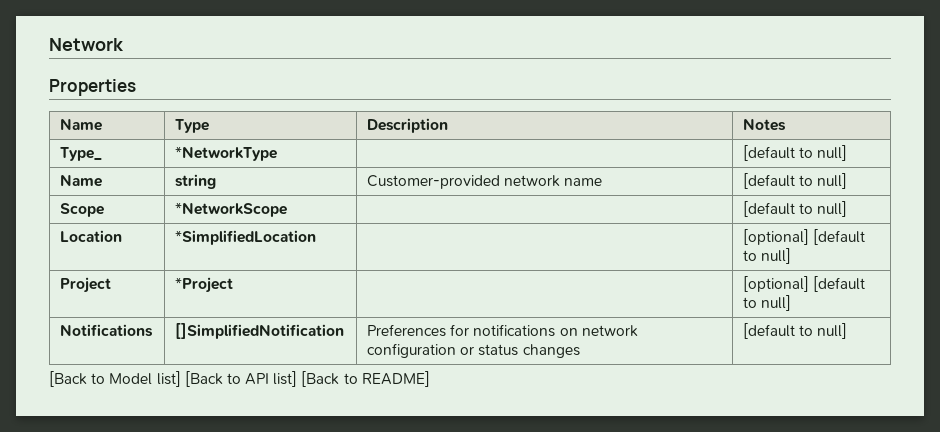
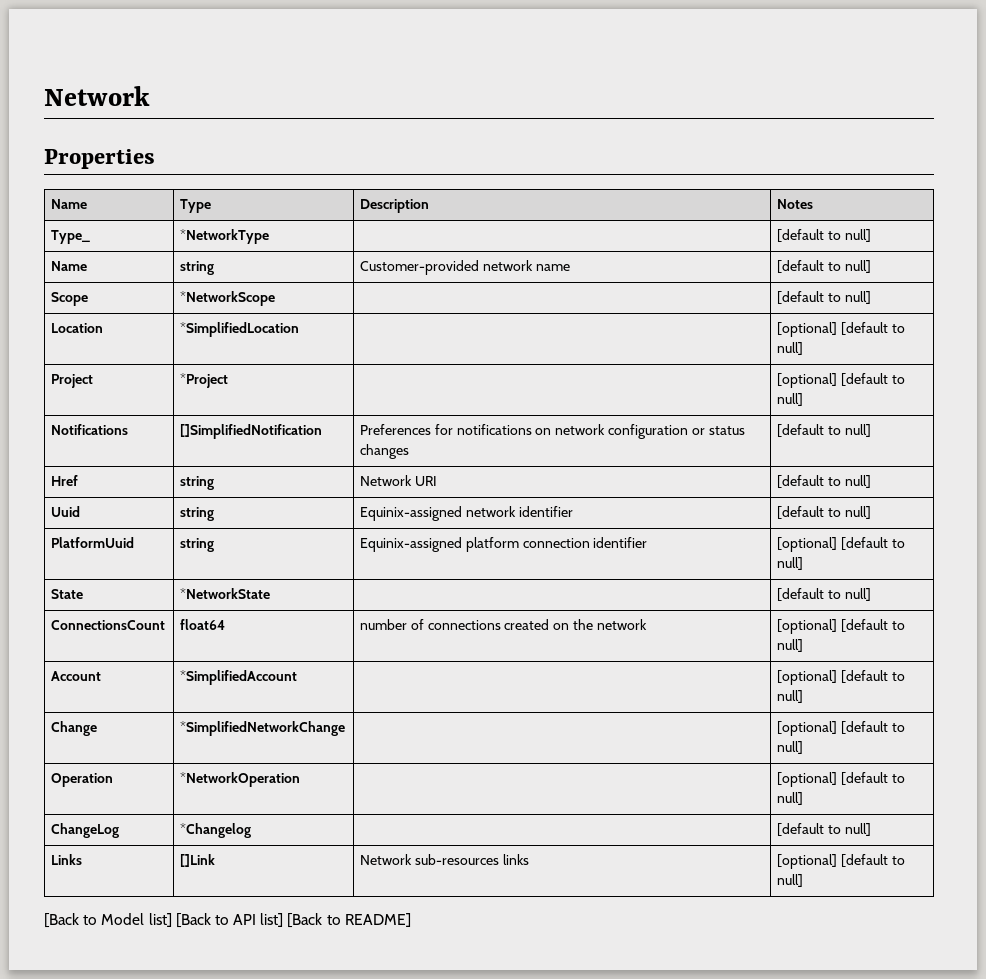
(848, 331) none -> [51,475,79,486] [180,476,215,490] [360,475,437,486] [777,475,871,488] [51,506,81,517] [180,507,215,521] [360,506,573,521] [777,506,871,519] [51,537,135,548] [180,538,215,552] [360,537,648,552] [777,537,905,552] [777,557,804,570] [51,589,84,599] [180,588,271,599] [777,588,871,601] [51,620,166,630] [180,619,226,630] [360,619,647,630] [777,619,905,634] [777,639,804,652] [51,671,102,681] [180,670,298,685] [777,670,905,685] [777,690,804,703] [51,721,98,736] [180,721,346,736] [777,721,905,736] [777,741,804,754] [51,773,114,787] [180,772,301,787] [777,772,905,787] [777,792,804,805] [51,823,120,838] [180,823,252,838] [777,823,871,836] [51,854,83,865] [180,854,216,867] [360,854,529,865] [777,854,905,869] [777,874,804,887] // Href | string | Network URI | [default to null] // Uuid | string | Equinix-assigned network identifier | [default to null] // PlatformUuid | string | Equinix-assigned platform connection identifier | [optional] [default to null] // State | *NetworkState | | [default to null] // ConnectionsCount | float64 | number of connections created on the network | [optional] [default to null] // Account | *SimplifiedAccount | | [optional] [default to null] // Change | *SimplifiedNetworkChange | | [optional] [default to null] // Operation | *NetworkOperation | | [optional] [default to null] // ChangeLog | *Changelog | | [default to null] // Links | []Link | Network sub-resources links | [optional] [default to null]

